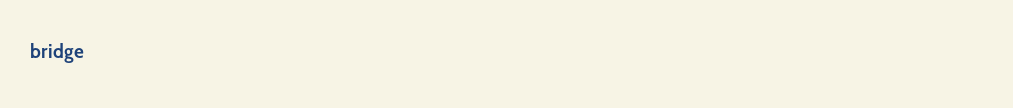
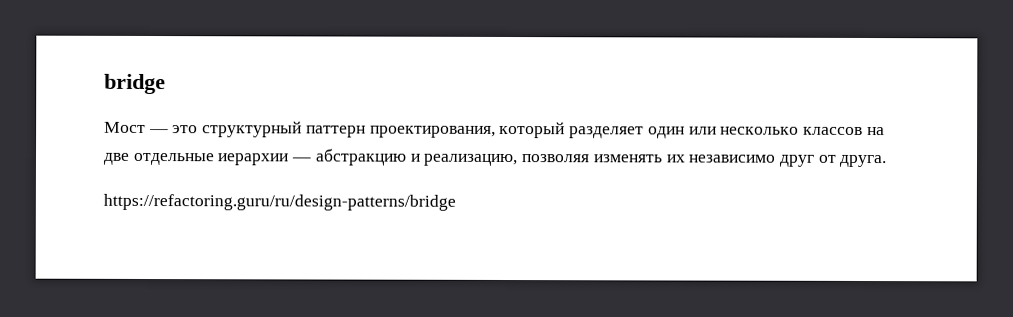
(84, 53) none -> [104,121,885,139] [103,148,888,168] [103,193,456,211] // Мост — это структурный паттерн проектирования, который разделяет один или несколько классов на две отдельные иерархии — абстракцию и реализацию, позволяя изменять их независимо друг от друга. // https://refactoring.guru/ru/design-patterns/bridge

